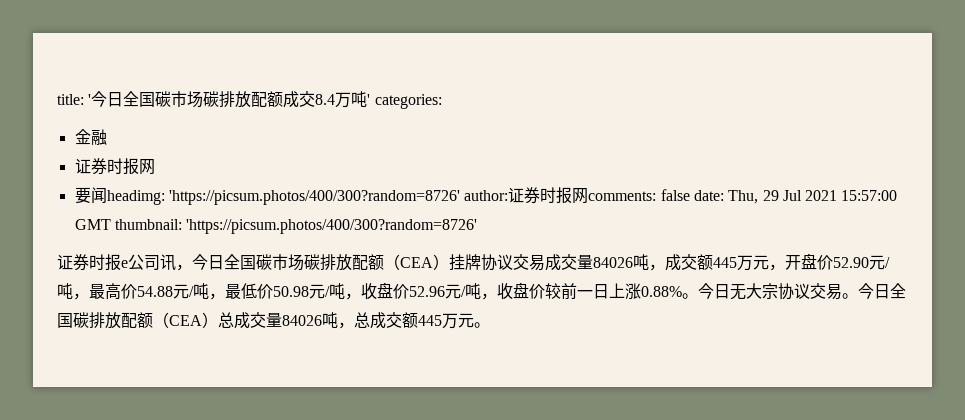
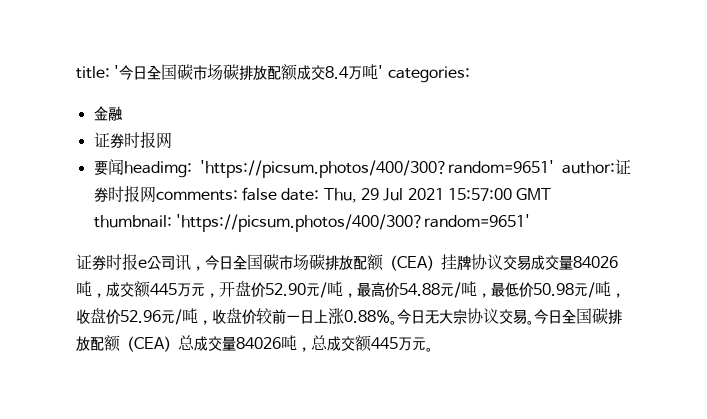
[168,190,460,205] 'https://picsum.photos/400/300?random=8726' -> [199,160,554,178] 'https://picsum.photos/400/300?random=9651'
[186,219,478,234] 'https://picsum.photos/400/300?random=8726' -> [175,214,530,232] 'https://picsum.photos/400/300?random=9651'

